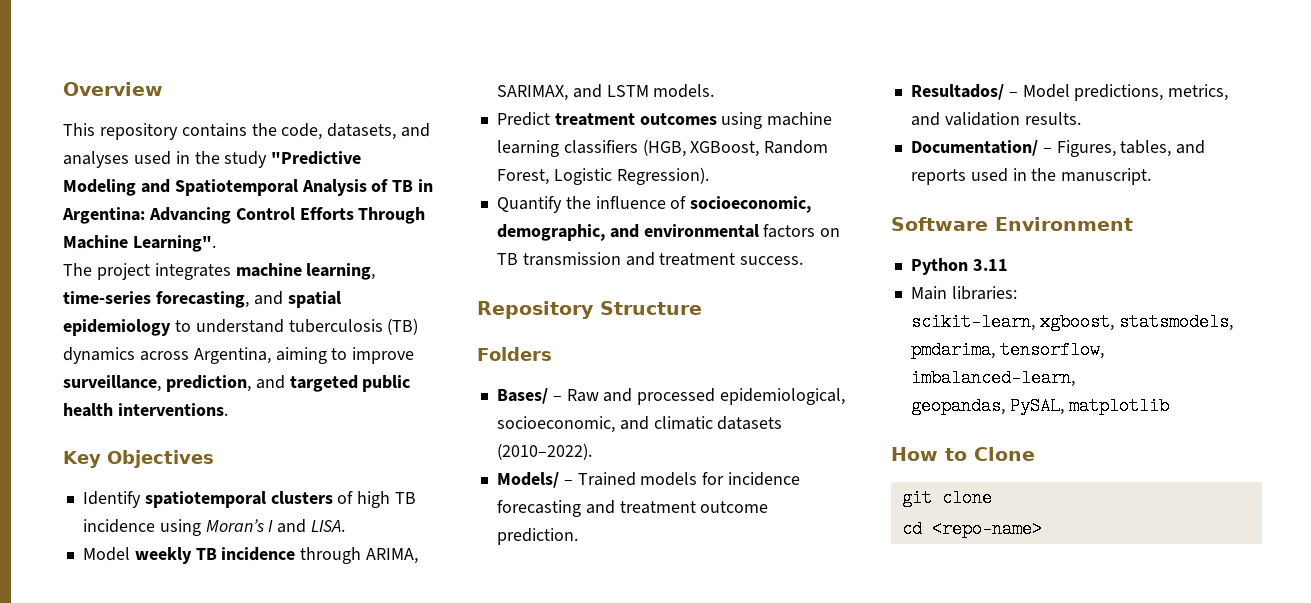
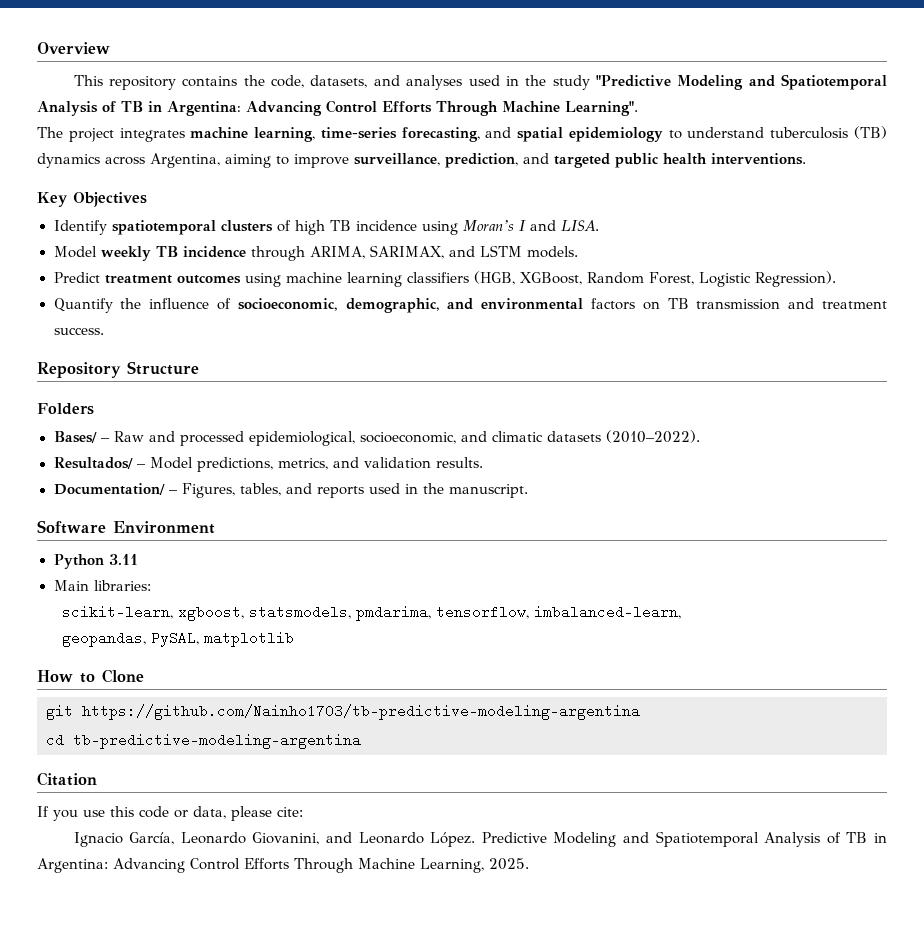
[496,472,801,488] [496,500,769,517] [496,528,578,545] // Models/ – Trained models for incidence forecasting and treatment outcome prediction. -> (700, 436) none
[941,489,992,507] clone -> [82,704,640,720] https://github.com/Nainho1703/tb-predictive-modeling-argentina
[931,520,1042,538] <repo-name> -> [73,733,361,749] [37,772,97,786] [37,806,303,821] [73,831,887,847] [37,858,529,873] tb-predictive-modeling-argentina // Citation // If you use this code or data, please cite: // Ignacio García, Leonardo Giovanini, and Leonardo López. Predictive Modeling and Spatiotemporal Analysis of TB in Argentina: Advancing Control Efforts Through Machine Learning, 2025.

